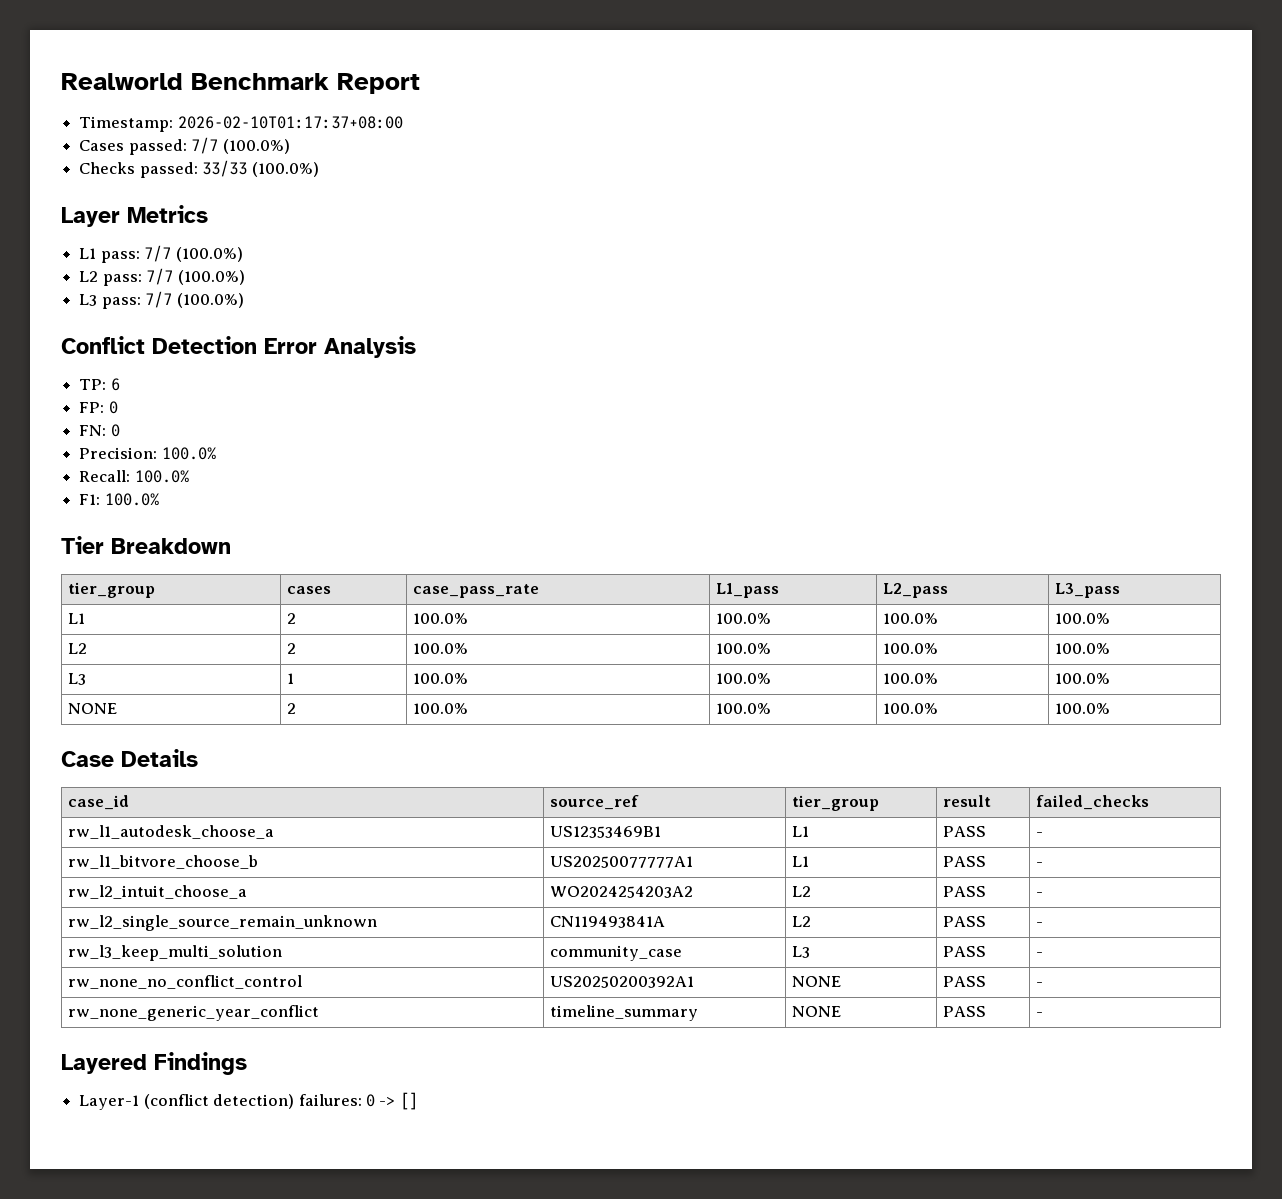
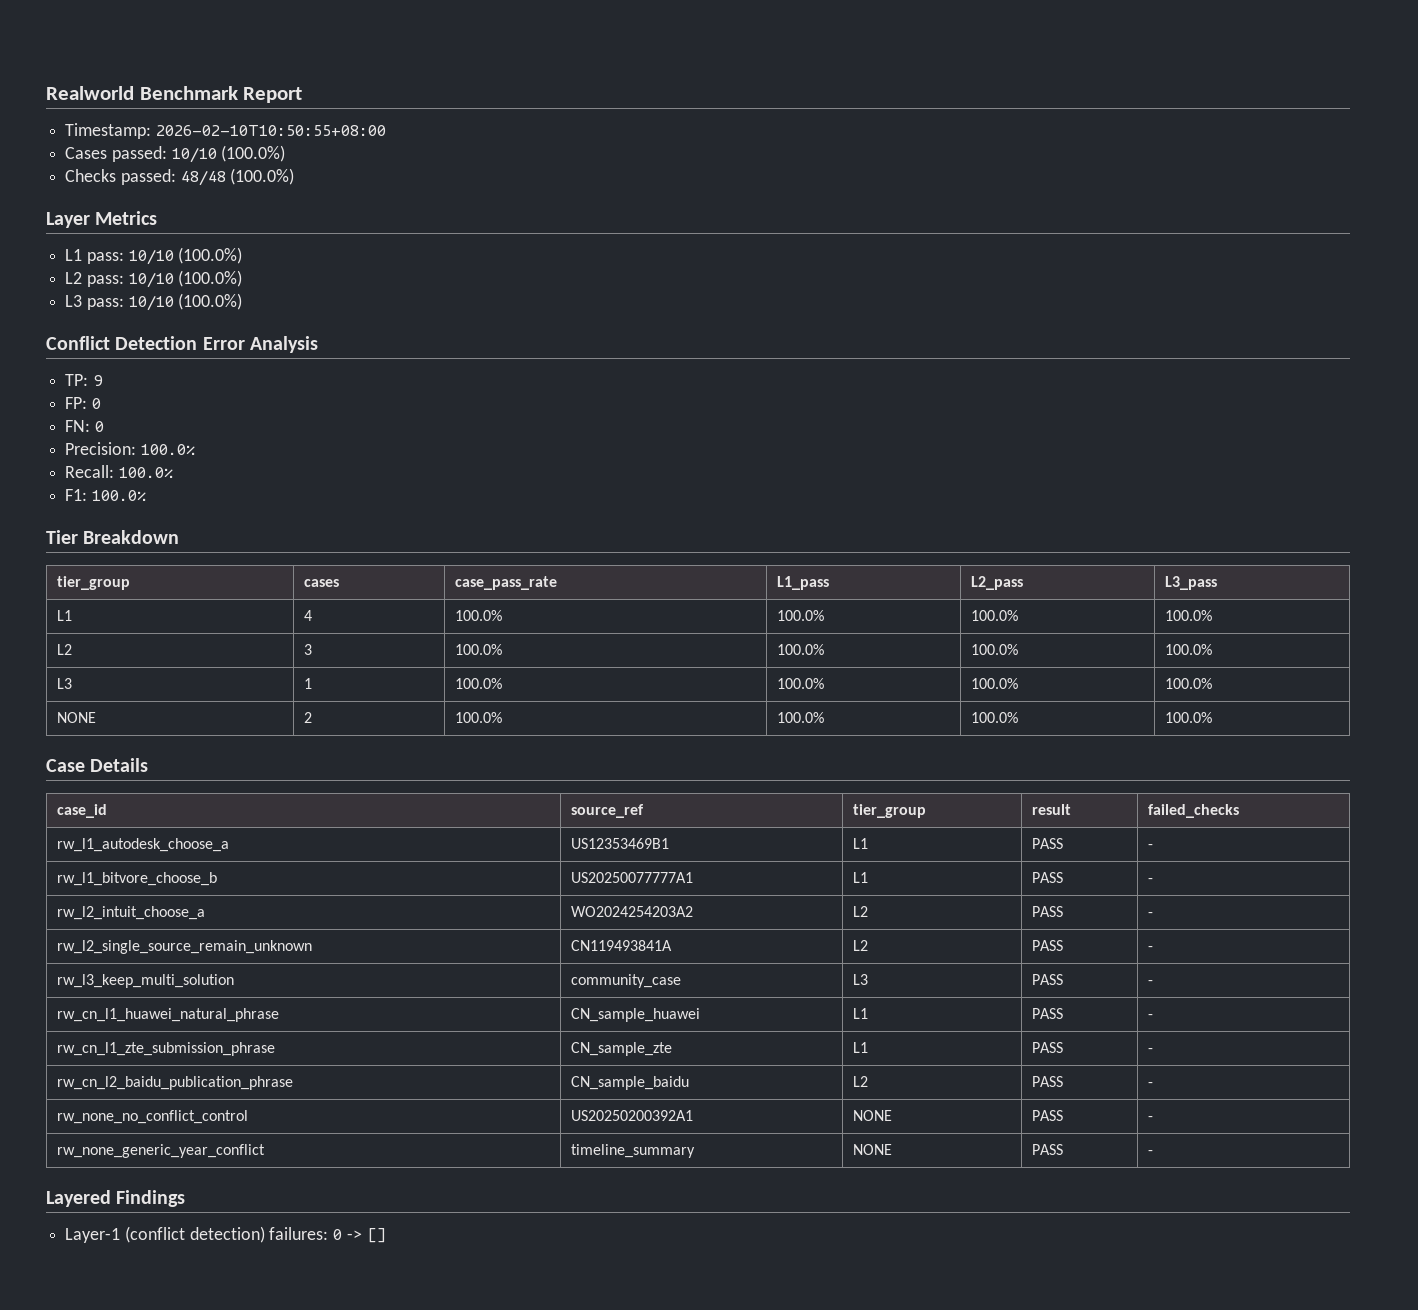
[177,116,403,129] 2026-02-10T01:17:37+08:00 -> [155,125,386,136] 2026-02-10T10:50:55+08:00
[191,137,219,154] 7/7 -> [171,147,217,163] 10/10
[202,160,248,177] 33/33 -> [180,170,226,186] 48/48
[144,245,172,262] 7/7 -> [128,249,174,265] 10/10
[146,268,174,285] 7/7 -> [128,272,174,288] 10/10
[145,291,173,308] 7/7 -> [128,295,174,311] 10/10
[110,378,120,391] 6 -> [92,375,103,386] 9
[286,613,296,624] 2 -> [304,610,313,621] 4
[286,643,296,654] 2 -> [304,644,313,655] 3
(1043, 954) none -> [57,1008,280,1022] [571,1008,701,1022] [853,1008,869,1019] [1032,1008,1064,1019] [1148,1014,1154,1019] [57,1042,276,1056] [571,1042,673,1056] [853,1042,869,1053] [1032,1042,1064,1053] [1148,1048,1154,1053] [57,1076,294,1090] [571,1076,690,1090] [853,1076,869,1087] [1032,1076,1064,1087] [1148,1082,1154,1087] // rw_cn_l1_huawei_natural_phrase | CN_sample_huawei | L1 | PASS | - // rw_cn_l1_zte_submission_phrase | CN_sample_zte | L1 | PASS | - // rw_cn_l2_baidu_publication_phrase | CN_sample_baidu | L2 | PASS | -

